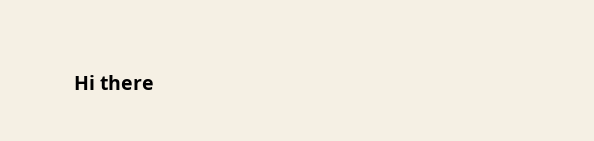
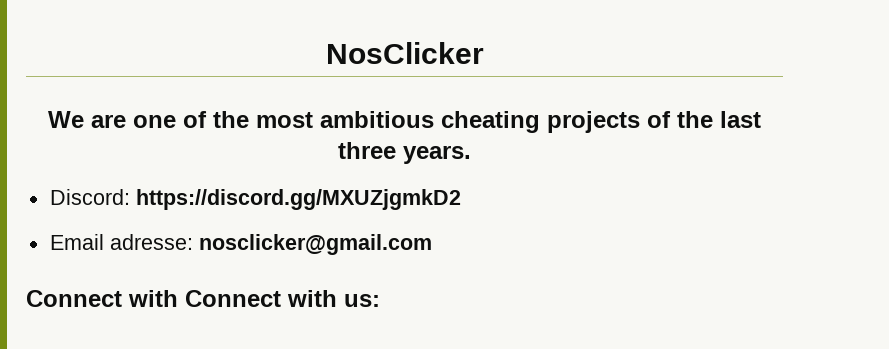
[74,75,155,90] Hi there -> [325,42,484,64] [48,111,761,133] [338,142,471,164] [49,189,461,210] [49,234,432,255] [26,290,380,307] NosClicker // We are one of the most ambitious cheating projects of the last three years. // Discord: https://discord.gg/MXUZjgmkD2 // Email adresse: nosclicker@gmail.com // Connect with Connect with us:

